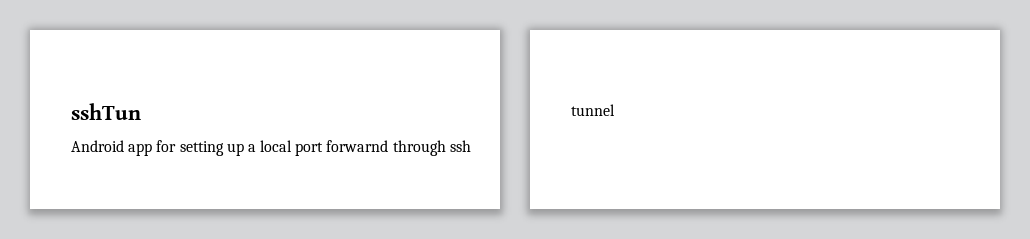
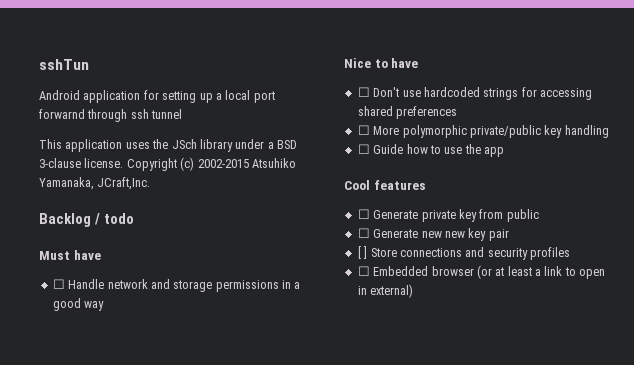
[128,143,153,156] app -> [83,90,141,103] application
(615, 110) none -> [39,139,297,152] [39,157,296,171] [39,177,151,190] [39,213,134,227] [39,250,101,260] [52,279,301,292] [52,298,105,311] [344,58,419,68] [357,87,592,100] [357,106,458,119] [357,125,609,138] [357,144,504,157] [344,180,426,190] [357,209,539,222] [357,228,509,241] [357,246,570,260] [357,265,606,279] [357,284,414,298] // This application uses the JSch library under a BSD 3-clause license. Copyright (c) 2002-2015 Atsuhiko Yamanaka, JCraft,Inc. // Backlog / todo // Must have // ☐ Handle network and storage permissions in a good way // Nice to have // ☐ Don't use hardcoded strings for accessing shared preferences // ☐ More polymorphic private/public key handling // ☐ Guide how to use the app // Cool features // ☐ Generate private key from public // ☐ Generate new new key pair // [ ] Store connections and security profiles // ☐ Embedded browser (or at least a link to open in external)

